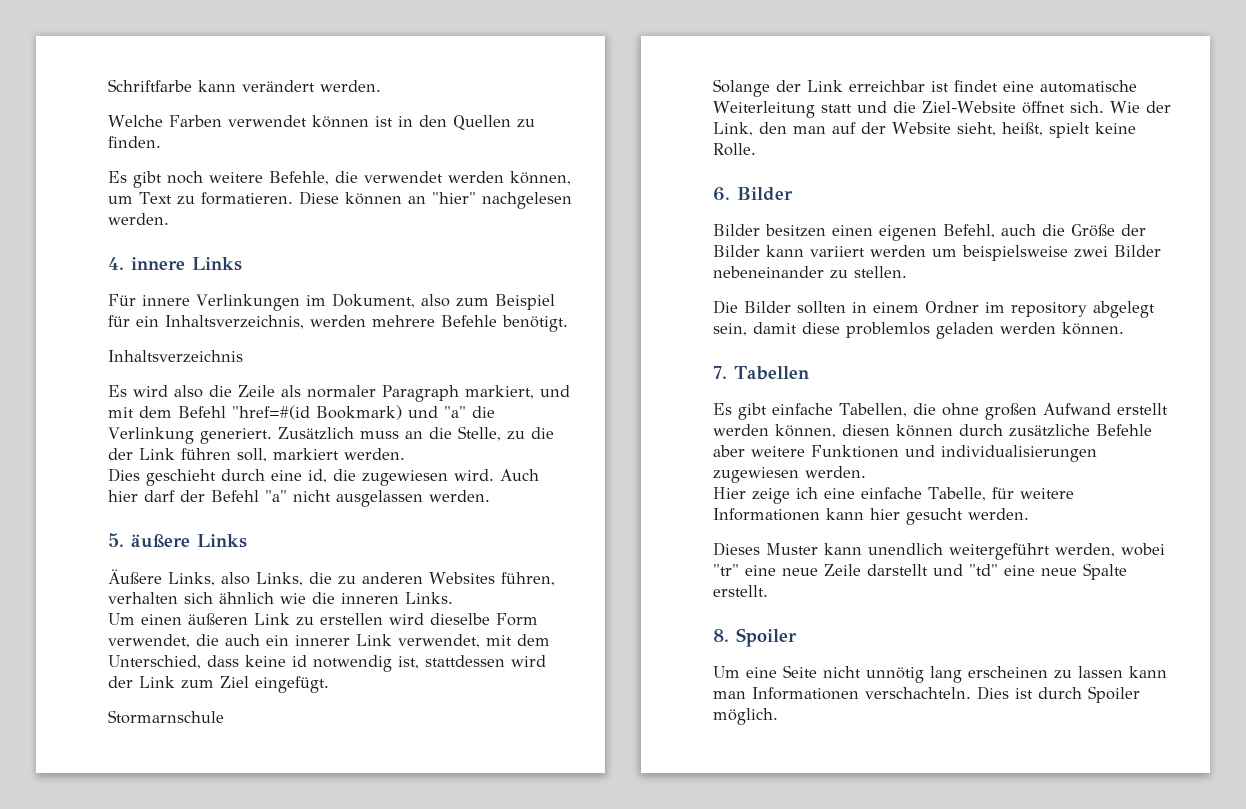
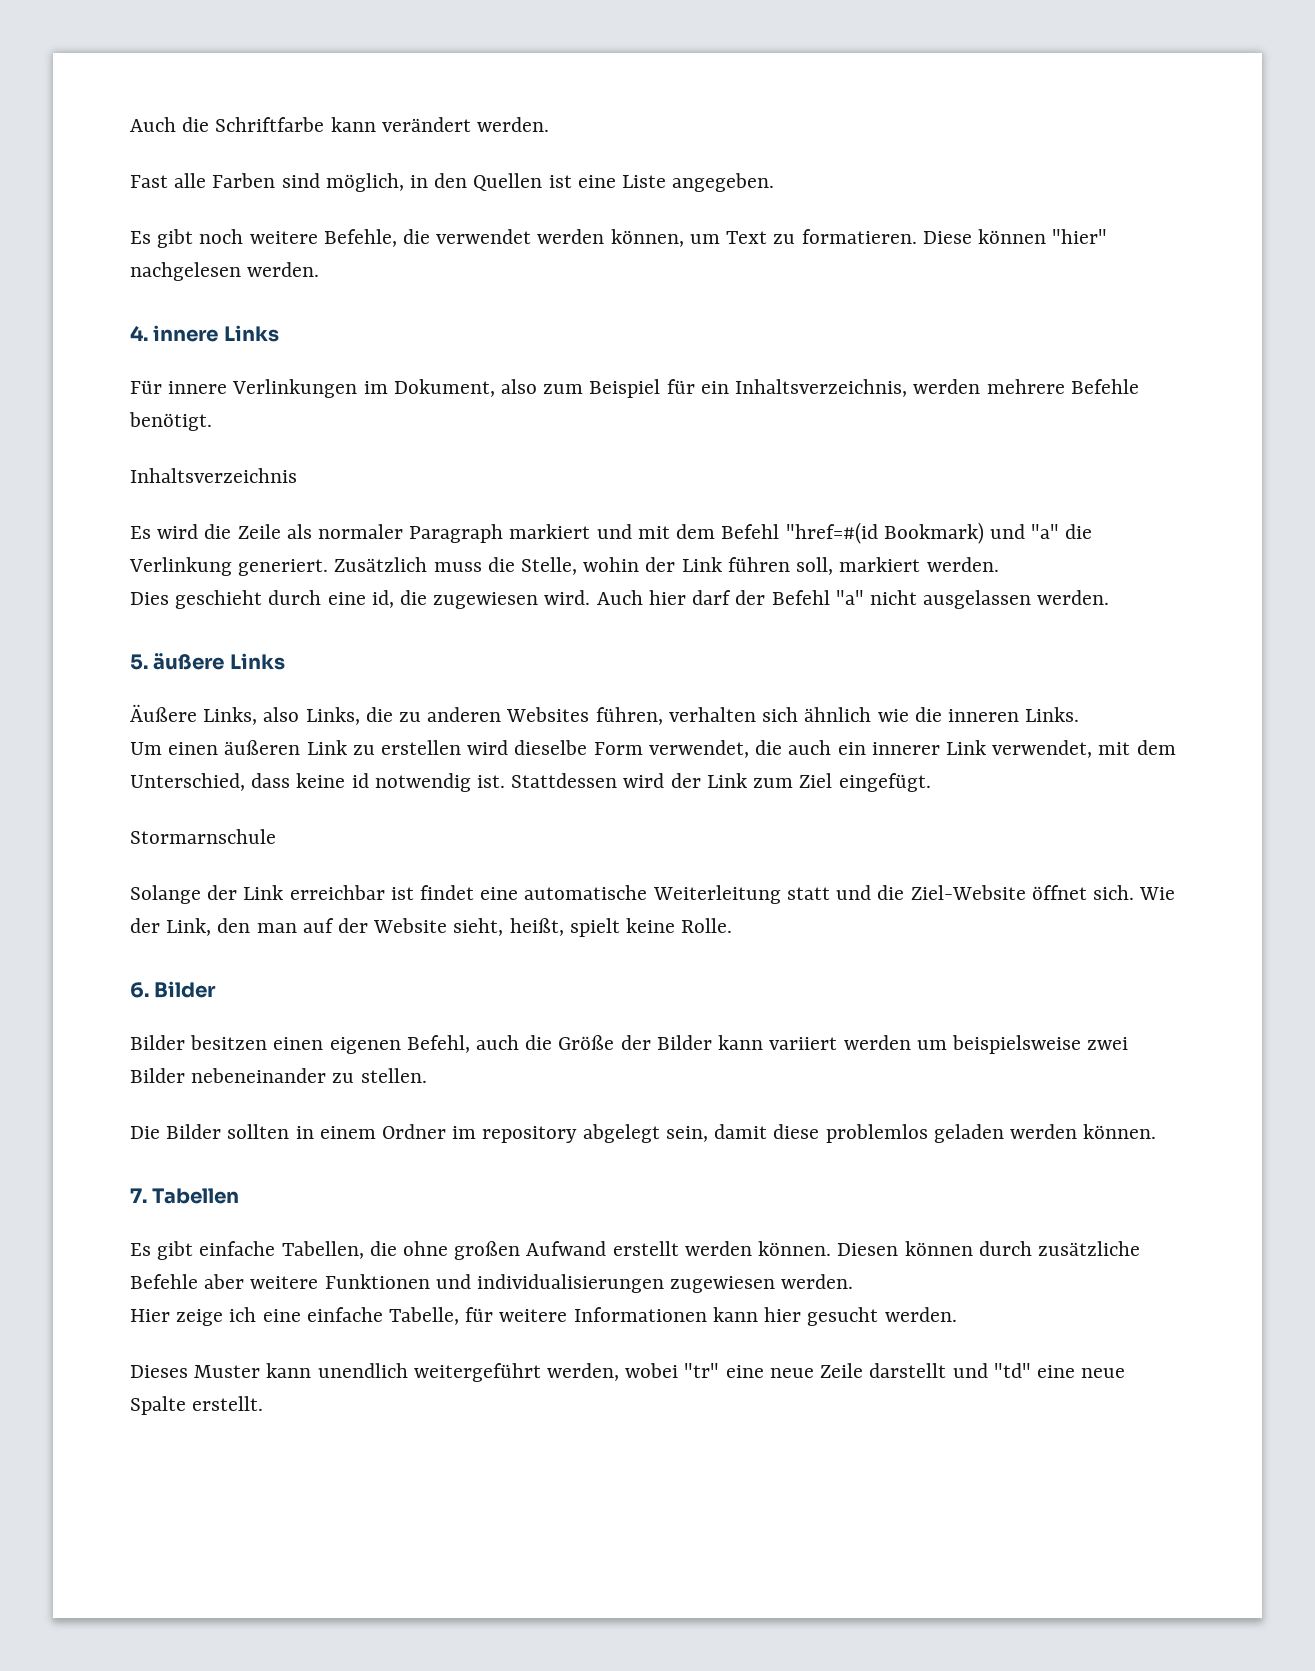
(108, 85) none -> [130,117,210,132] Auch die
[108,115,535,130] [108,136,161,148] Welche Farben verwendet können ist in den Quellen zu finden. -> [130,173,775,192] Fast alle Farben sind möglich, in den Quellen ist eine Liste angegeben.
[407,196,426,204] an -> (1046, 236) none
[174,385,203,398] also -> (199, 531) none
[465,385,534,399] markiert, -> [509,524,591,539] markiert
[404,431,423,439] an -> (482, 567) none
[506,427,554,440] zu die -> [583,557,640,572] wohin
[398,655,505,669] ist, stattdessen -> [477,773,618,788] ist. Stattdessen
[775,424,890,438] können, diesen -> [758,1241,899,1256] können. Diesen
[713,628,797,647] [713,665,1167,683] [713,686,1140,703] [713,708,778,725] // 8. Spoiler // Um eine Seite nicht unnötig lang erscheinen zu lassen kann man Informationen verschachteln. Dies ist durch Spoiler möglich. -> (264, 1403) none

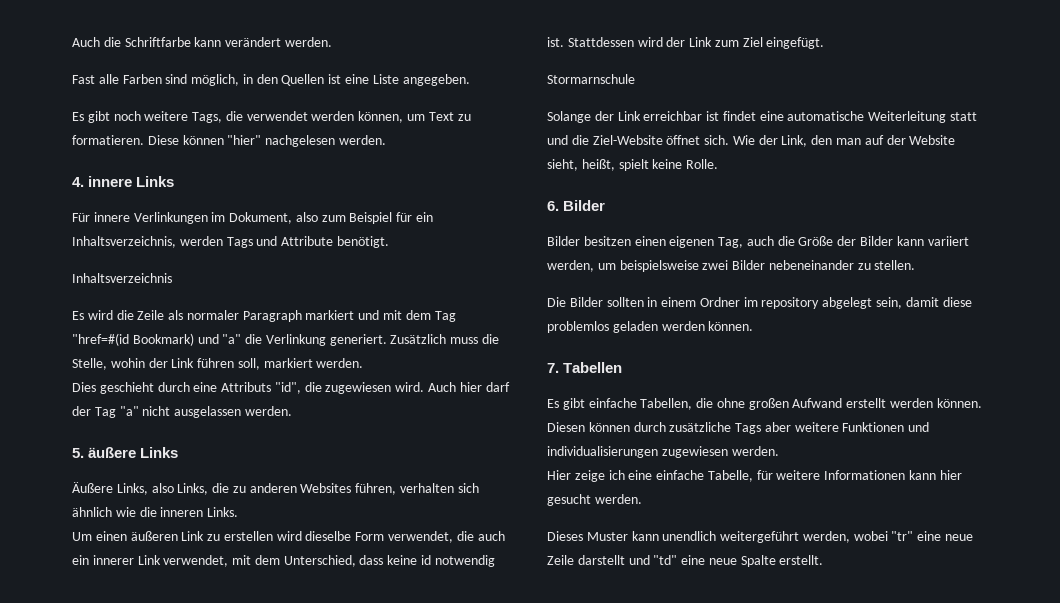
[323,229,397,247] Befehle, -> [192,112,223,123] Tags,
[986,379,1139,394] mehrere Befehle -> [226,236,334,248] Tags und Attribute
[721,524,780,539] Befehl -> [434,311,456,322] Tag
[371,590,394,608] id, -> [221,382,301,394] Attributs "id",
[771,590,830,605] Befehl -> [94,407,116,418] Tag
[406,1035,470,1053] Befehl, -> [718,237,744,248] Tag,
[843,1035,911,1050] werden -> [547,260,594,272] werden,
[130,1274,198,1289] Befehle -> [735,423,762,434] Tags

